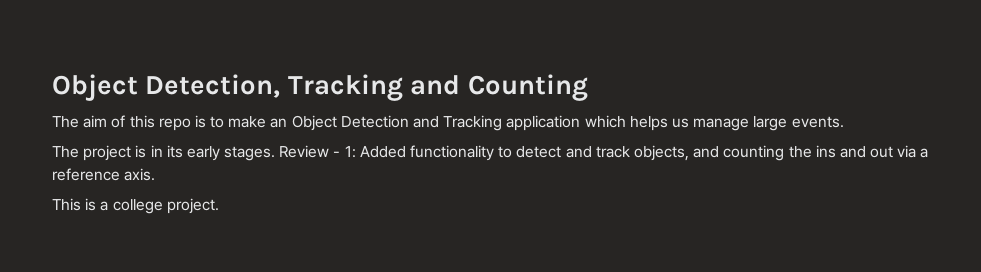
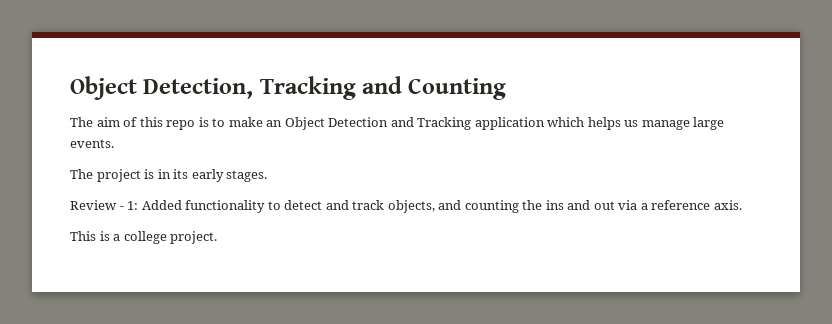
(276, 153) none -> (268, 176) //

